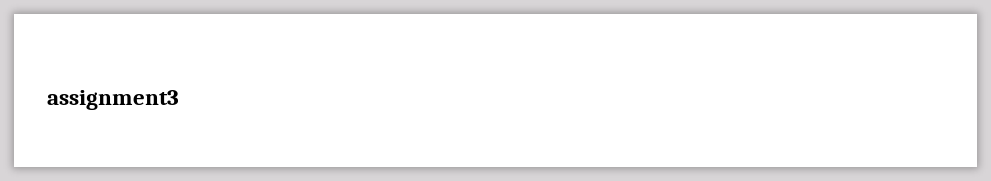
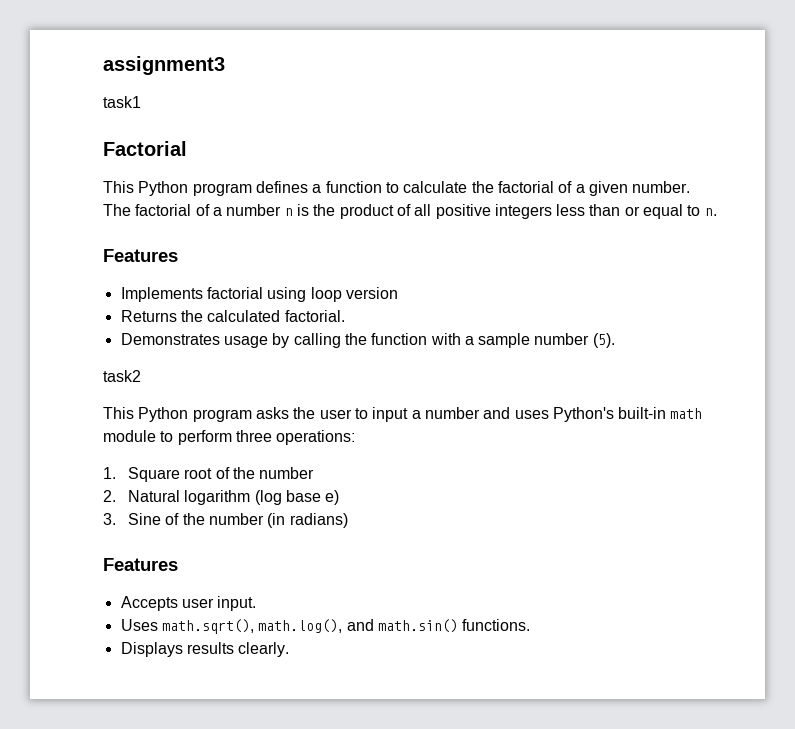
(179, 100) none -> [103,96,141,108] [103,141,187,156] [103,181,691,196] [103,204,717,219] [103,249,178,262] [120,287,398,302] [120,310,345,322] [120,333,615,348] [103,370,141,382] [103,407,703,422] [103,430,356,445] [103,467,315,482] [103,490,340,505] [103,513,348,528] [103,558,178,571] [120,596,257,611] [120,619,531,634] [120,642,290,657] // task1 // Factorial // This Python program defines a function to calculate the factorial of a given number. // The factorial of a number n is the product of all positive integers less than or equal to n. // Features // Implements factorial using loop version // Returns the calculated factorial. // Demonstrates usage by calling the function with a sample number (5). // task2 // This Python program asks the user to input a number and uses Python's built-in math module to perform three operations: // 1. Square root of the number // 2. Natural logarithm (log base e) // 3. Sine of the number (in radians) // Features // Accepts user input. // Uses math.sqrt(), math.log(), and math.sin() functions. // Displays results clearly.

